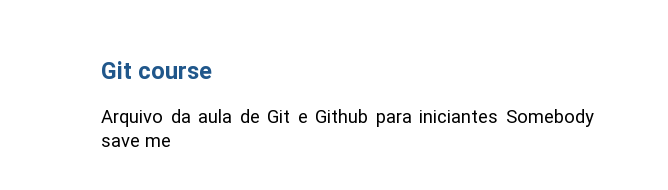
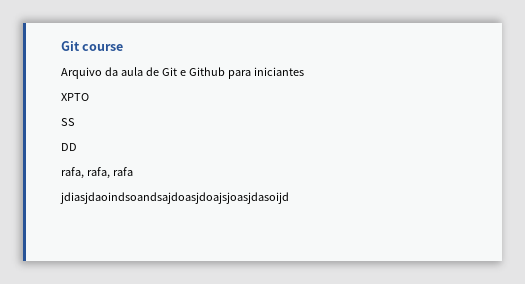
[505,109,594,127] [101,137,171,147] Somebody save me -> [61,93,89,101] [61,118,75,126] [61,143,77,151] [61,167,133,179] [60,192,289,204] // XPTO // SS // DD // rafa, rafa, rafa // jdiasjdaoindsoandsajdoasjdoajsjoasjdasoijd

